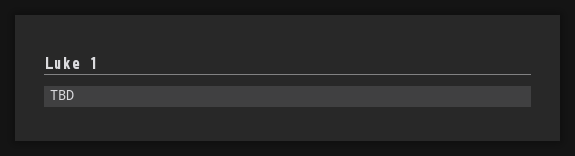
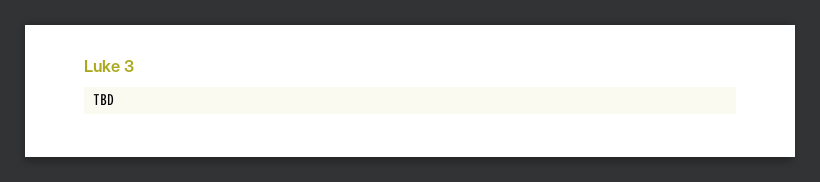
[89,57,98,69] 1 -> [124,60,135,72] 3

